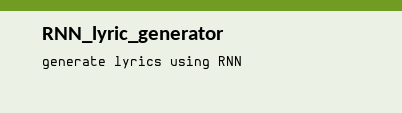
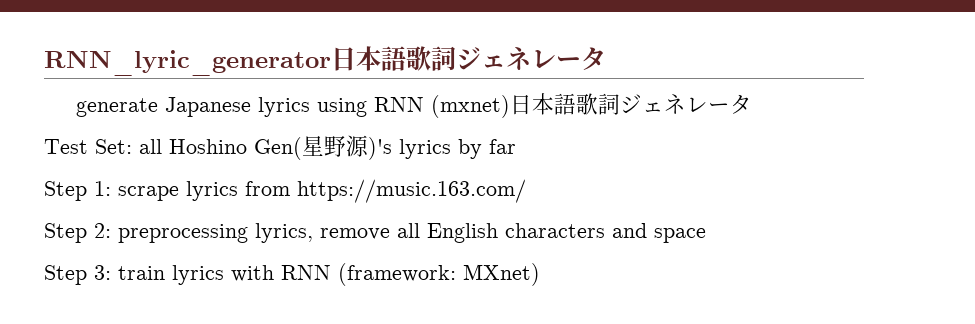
(224, 34) none -> [331,46,606,71] 日本語歌詞ジェネレータ
(106, 63) none -> [164,97,251,117] Japanese
(242, 61) none -> [430,93,752,118] [44,135,516,160] [44,179,526,203] [44,223,706,243] [44,263,540,286] (mxnet)日本語歌詞ジェネレータ // Test Set: all Hoshino Gen(星野源)'s lyrics by far // Step 1: scrape lyrics from https://music.163.com/ // Step 2: preprocessing lyrics, remove all English characters and space // Step 3: train lyrics with RNN (framework: MXnet)

